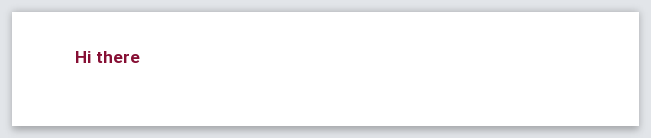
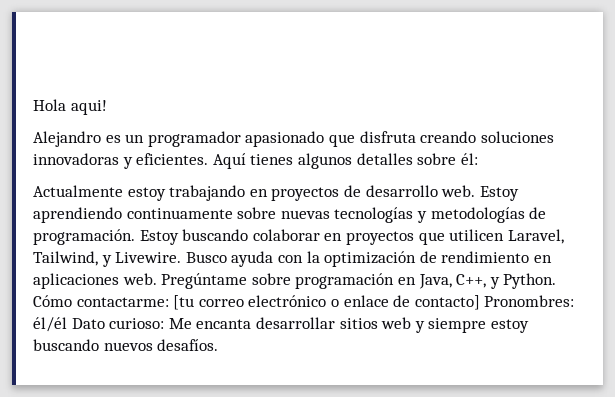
[75,51,140,63] Hi there -> [33,99,107,115] [33,131,554,147] [33,153,478,169] [33,185,519,201] [33,207,547,223] [33,229,564,245] [33,251,552,267] [33,273,557,289] [33,295,575,310] [33,317,529,333] [33,339,219,351] Hola aqui! // Alejandro es un programador apasionado que disfruta creando soluciones innovadoras y eficientes. Aquí tienes algunos detalles sobre él: // Actualmente estoy trabajando en proyectos de desarrollo web. Estoy aprendiendo continuamente sobre nuevas tecnologías y metodologías de programación. Estoy buscando colaborar en proyectos que utilicen Laravel, Tailwind, y Livewire. Busco ayuda con la optimización de rendimiento en aplicaciones web. Pregúntame sobre programación en Java, C++, y Python. Cómo contactarme: [tu correo electrónico o enlace de contacto] Pronombres: él/él Dato curioso: Me encanta desarrollar sitios web y siempre estoy buscando nuevos desafíos.

